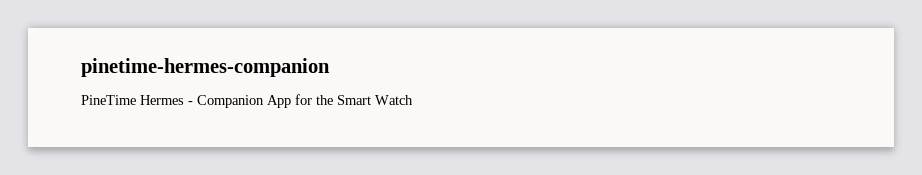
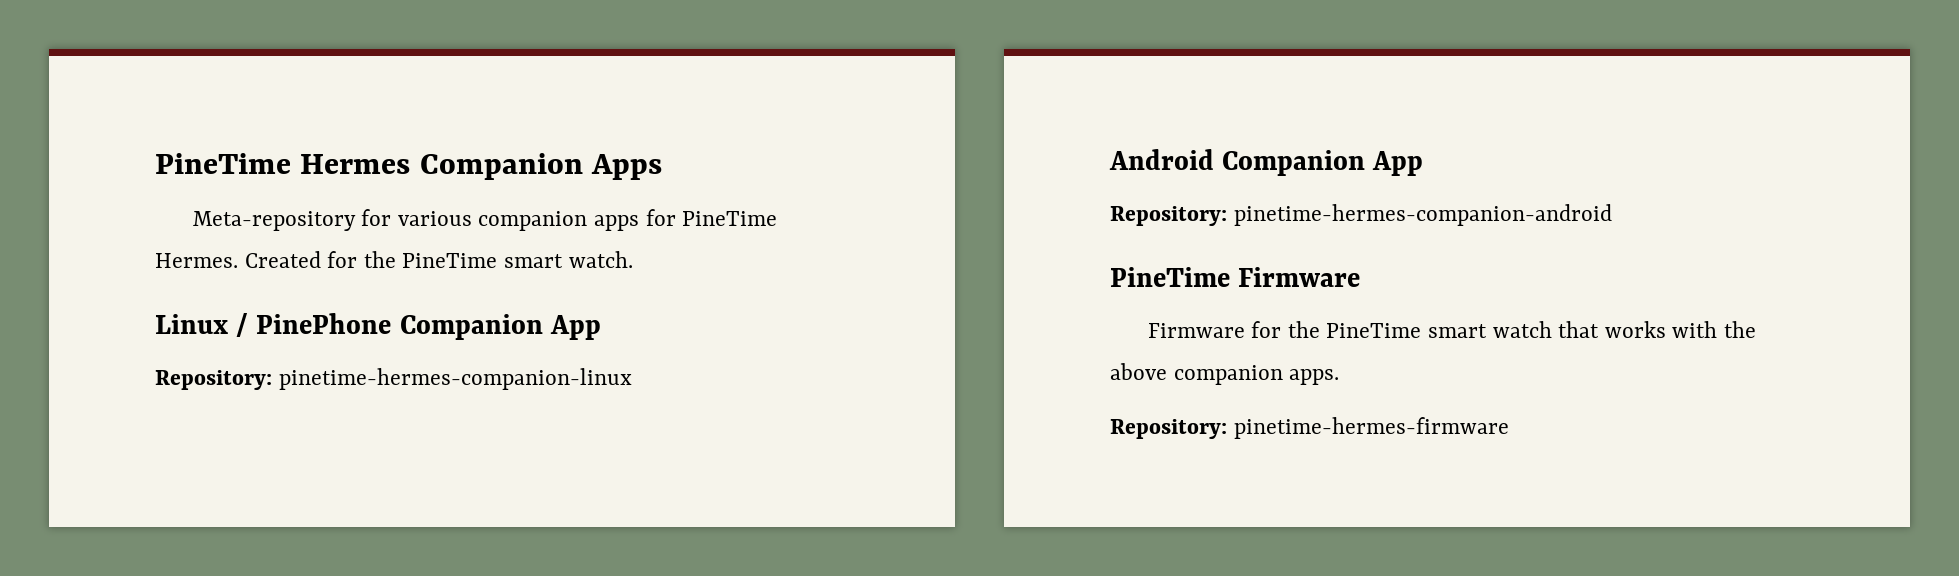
[81,58,330,77] [81,94,413,108] pinetime-hermes-companion // PineTime Hermes - Companion App for the Smart Watch -> [155,153,662,180] [192,209,778,231] [155,251,633,268] [155,313,601,340] [155,368,632,390] [1109,149,1424,176] [1110,204,1612,226] [1110,267,1361,287] [1147,321,1757,338] [1110,363,1340,385] [1110,417,1509,439] PineTime Hermes Companion Apps // Meta-repository for various companion apps for PineTime Hermes. Created for the PineTime smart watch. // Linux / PinePhone Companion App // Repository: pinetime-hermes-companion-linux // Android Companion App // Repository: pinetime-hermes-companion-android // PineTime Firmware // Firmware for the PineTime smart watch that works with the above companion apps. // Repository: pinetime-hermes-firmware

